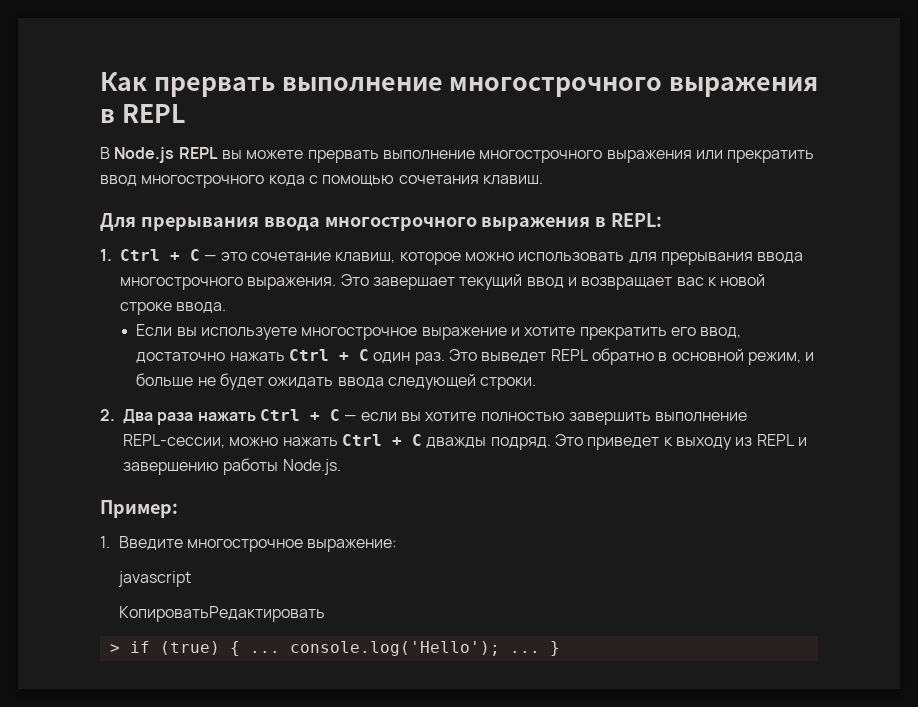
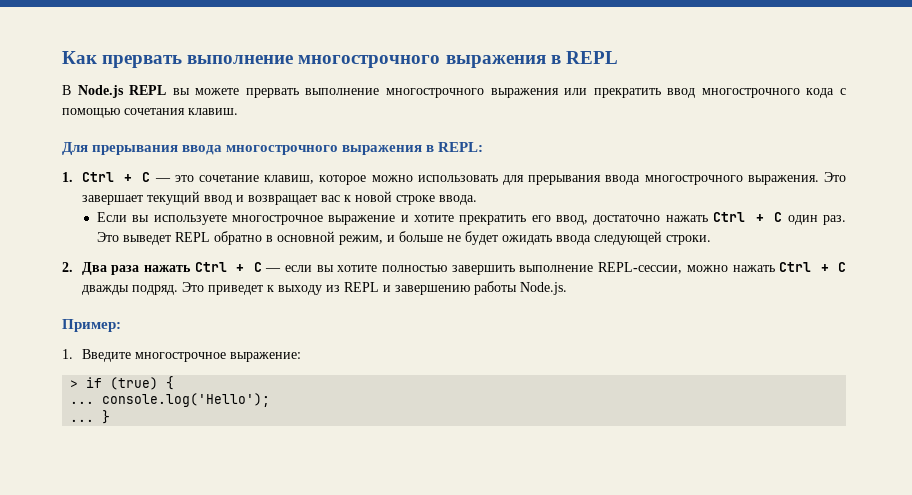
[117,571,191,587] [118,606,325,622] // javascript // КопироватьРедактировать -> (301, 357) none
(240, 648) none -> (175, 383) //
(500, 648) none -> (271, 400) //

